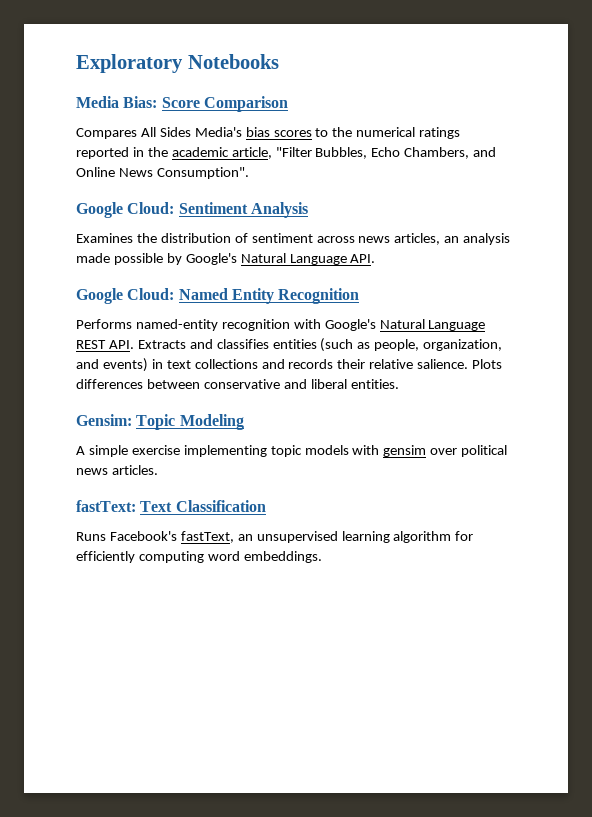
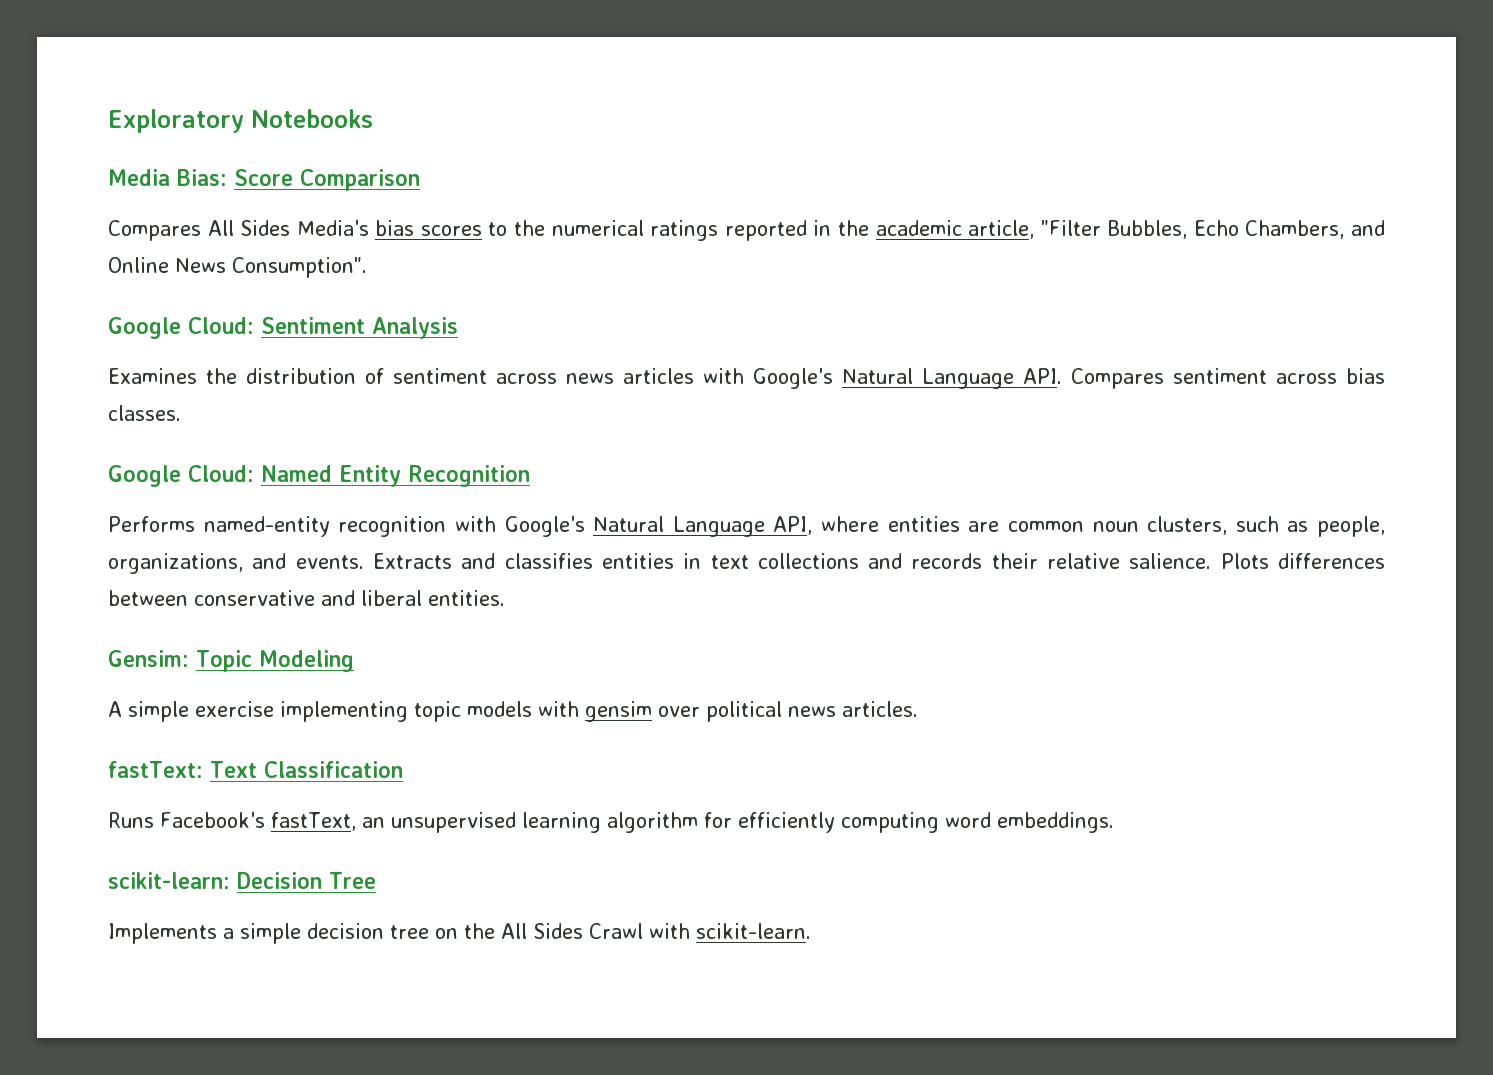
[394,233,511,245] [76,253,182,265] articles, an analysis made possible by -> [623,368,744,384] articles with
(376, 258) none -> [1071,368,1385,389] [108,405,181,421] Compares sentiment across bias classes.
[76,338,503,352] [76,358,148,372] REST API. Extracts and classifies entities (such as people, organization, and events) -> [773,516,1385,537] [108,553,674,574] API, where entities are common noun clusters, such as people, organizations, and events. Extracts and classifies entities
(322, 557) none -> [108,872,376,889] [108,923,811,944] // scikit-learn: Decision Tree // Implements a simple decision tree on the All Sides Crawl with scikit-learn.

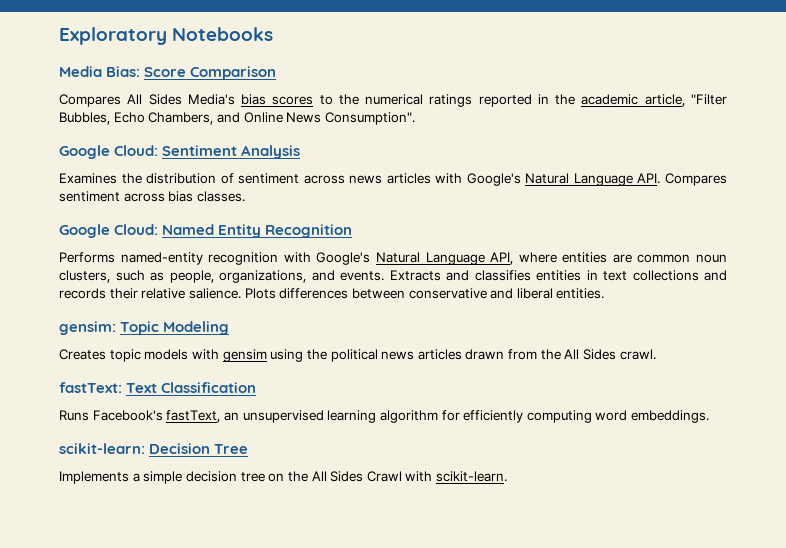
[108,650,189,667] Gensim: -> [59,321,116,335] gensim:
[108,701,918,722] A simple exercise implementing topic models with gensim over political news articles. -> [59,349,656,362] Creates topic models with gensim using the political news articles drawn from the All Sides crawl.

